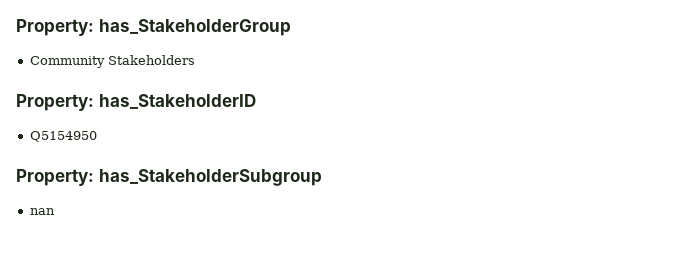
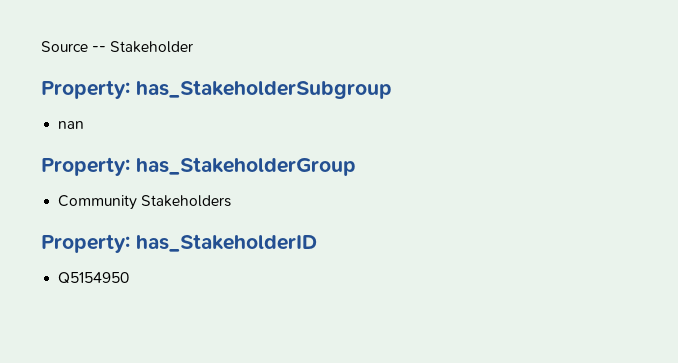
(16, 27) none -> [41,41,194,53] [41,80,392,99] [58,121,85,129] Source -- Stakeholder // Property: has_StakeholderSubgroup // nan //
[16,169,322,186] [29,208,55,215] // Property: has_StakeholderSubgroup // nan -> (130, 278) none

